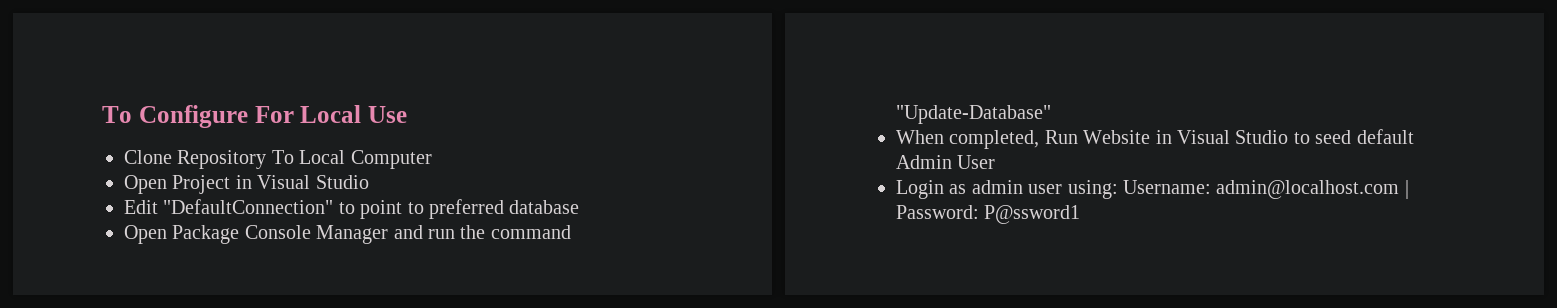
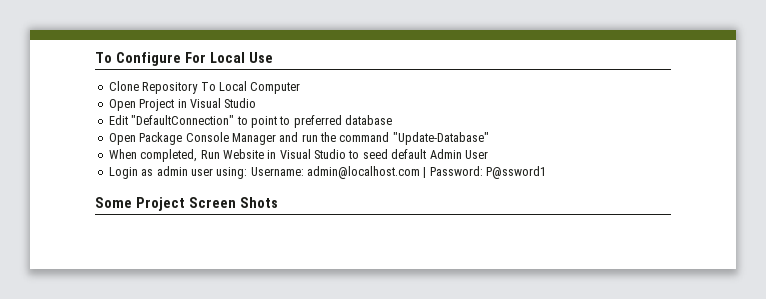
(1081, 214) none -> [95,197,278,211] // Some Project Screen Shots

